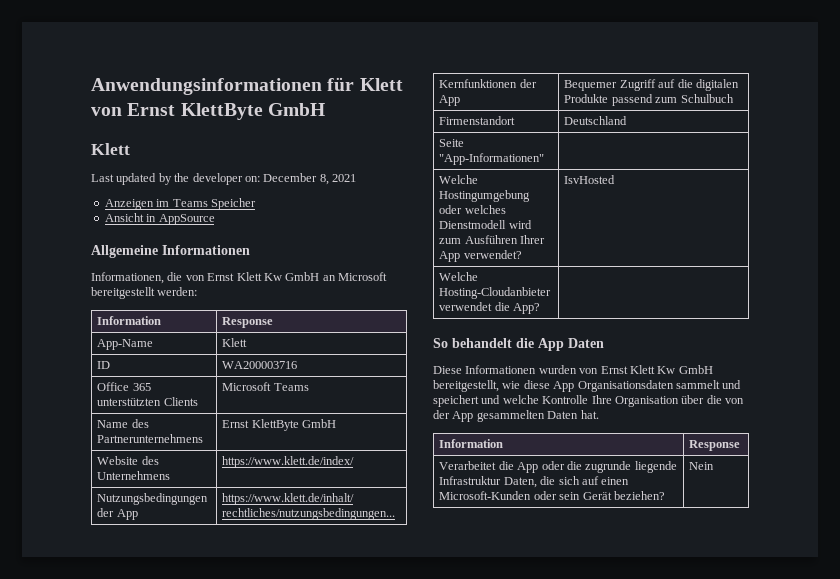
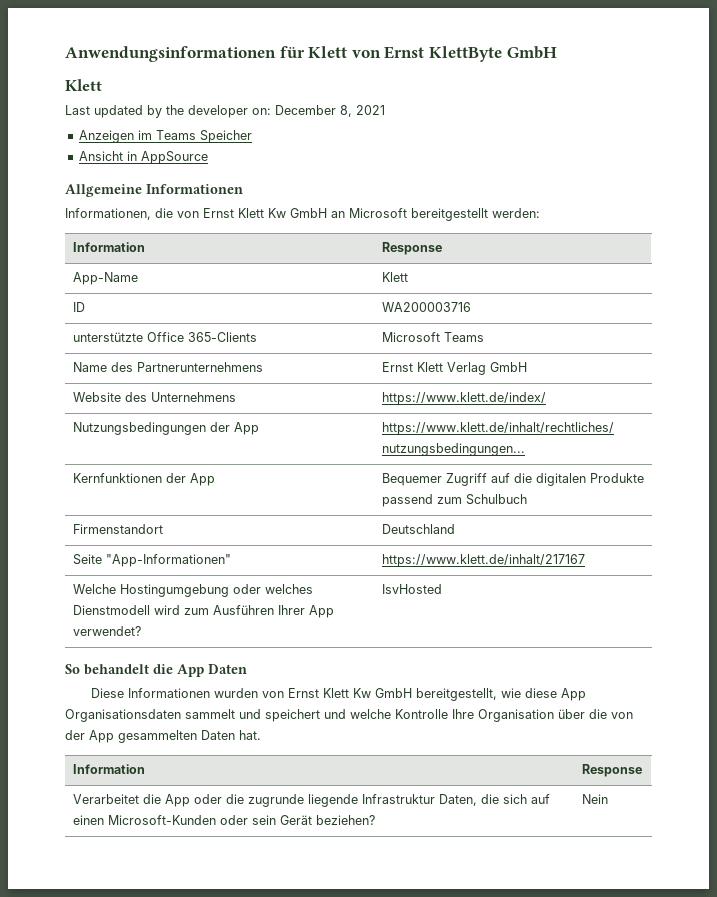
[97,382,151,391] [97,397,198,406] Office 365 unterstützten Clients -> [72,332,257,342] unterstützte Office 365-Clients
[251,419,299,431] KlettByte -> [416,362,486,375] Klett Verlag
(545, 159) none -> [381,554,585,567] https://www.klett.de/inhalt/217167
[439,272,479,281] [439,287,552,299] [439,302,541,314] // Welche Hosting-Cloudanbieter verwendet die App? | -> (442, 589) none

